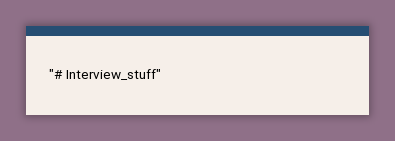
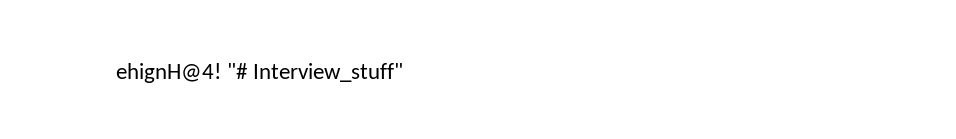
(49, 74) none -> [116,63,221,83] ehignH@4!

